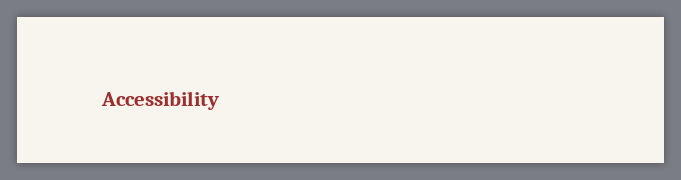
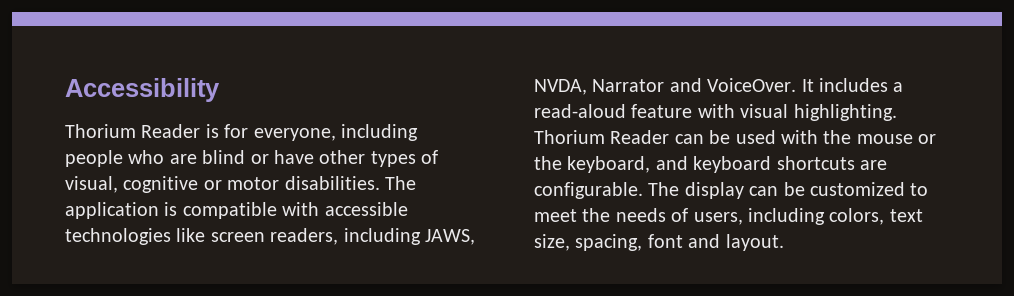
(219, 100) none -> [65,124,418,141] [65,150,439,167] [65,176,416,193] [65,202,408,219] [65,228,475,245] [534,78,904,95] [534,104,897,121] [534,130,937,144] [534,156,887,173] [534,182,929,199] [534,208,923,225] [534,234,784,251] // Thorium Reader is for everyone, including people who are blind or have other types of visual, cognitive or motor disabilities. The application is compatible with accessible technologies like screen readers, including JAWS, NVDA, Narrator and VoiceOver. It includes a read-aloud feature with visual highlighting. Thorium Reader can be used with the mouse or the keyboard, and keyboard shortcuts are configurable. The display can be customized to meet the needs of users, including colors, text size, spacing, font and layout.

